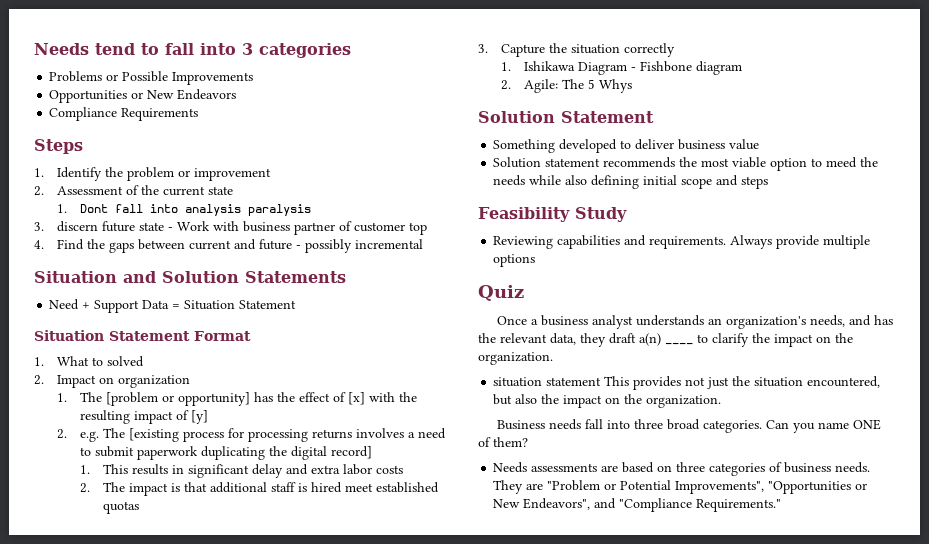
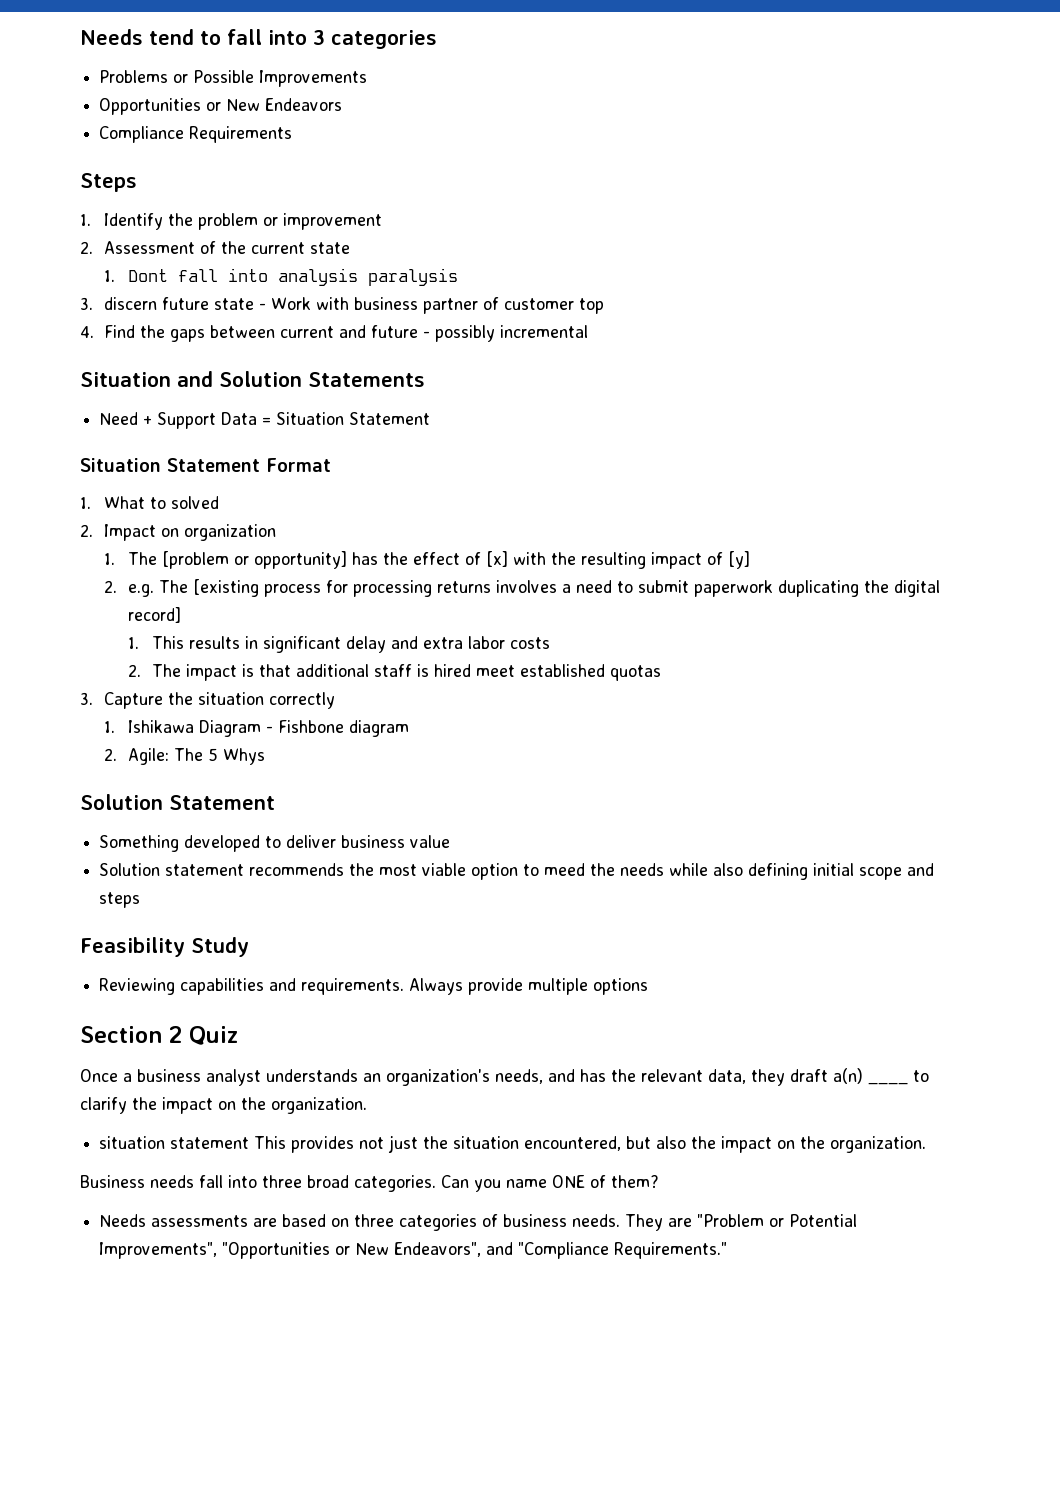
(536, 260) none -> [80,1026,182,1043] Section 2

